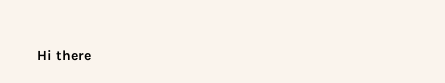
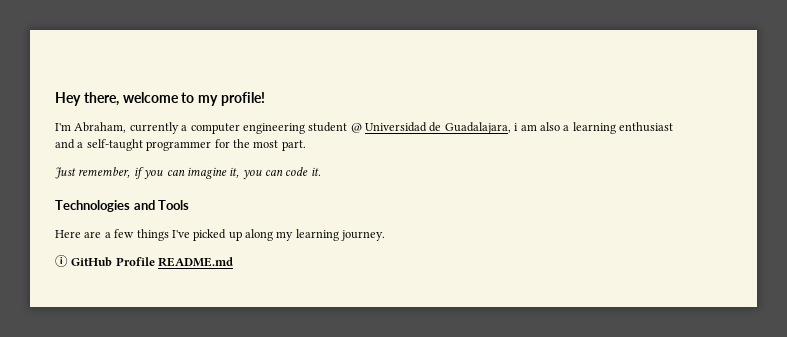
[37,50,91,61] Hi there -> [55,92,265,106] [55,122,673,134] [55,139,306,151] [55,167,321,179] [55,200,190,212] [55,229,386,241] [55,255,234,267] Hey there, welcome to my profile! // I'm Abraham, currently a computer engineering student @ Universidad de Guadalajara, i am also a learning enthusiast and a self-taught programmer for the most part. // Just remember, if you can imagine it, you can code it. // Technologies and Tools // Here are a few things I've picked up along my learning journey. // ⓘ GitHub Profile README.md

